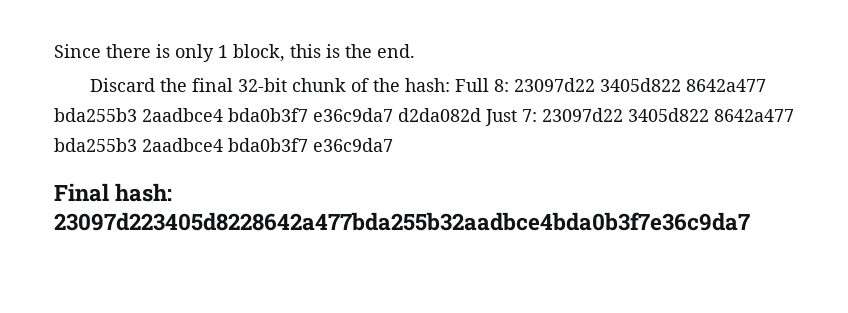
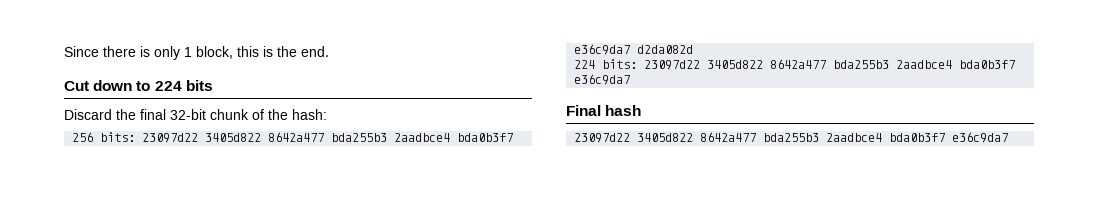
(415, 51) none -> [64,80,213,91] // Cut down to 224 bits
[455,78,510,92] Full 8: -> [72,132,136,142] // 256 bits:
[485,109,537,126] Just 7: -> [574,59,638,69] // 224 bits:
[115,183,173,202] [54,212,750,231] hash: 23097d223405d8228642a477bda255b32aadbce4bda0b3f7e36c9da7 -> [605,105,642,116] [574,132,1009,143] hash // 23097d22 3405d822 8642a477 bda255b3 2aadbce4 bda0b3f7 e36c9da7

